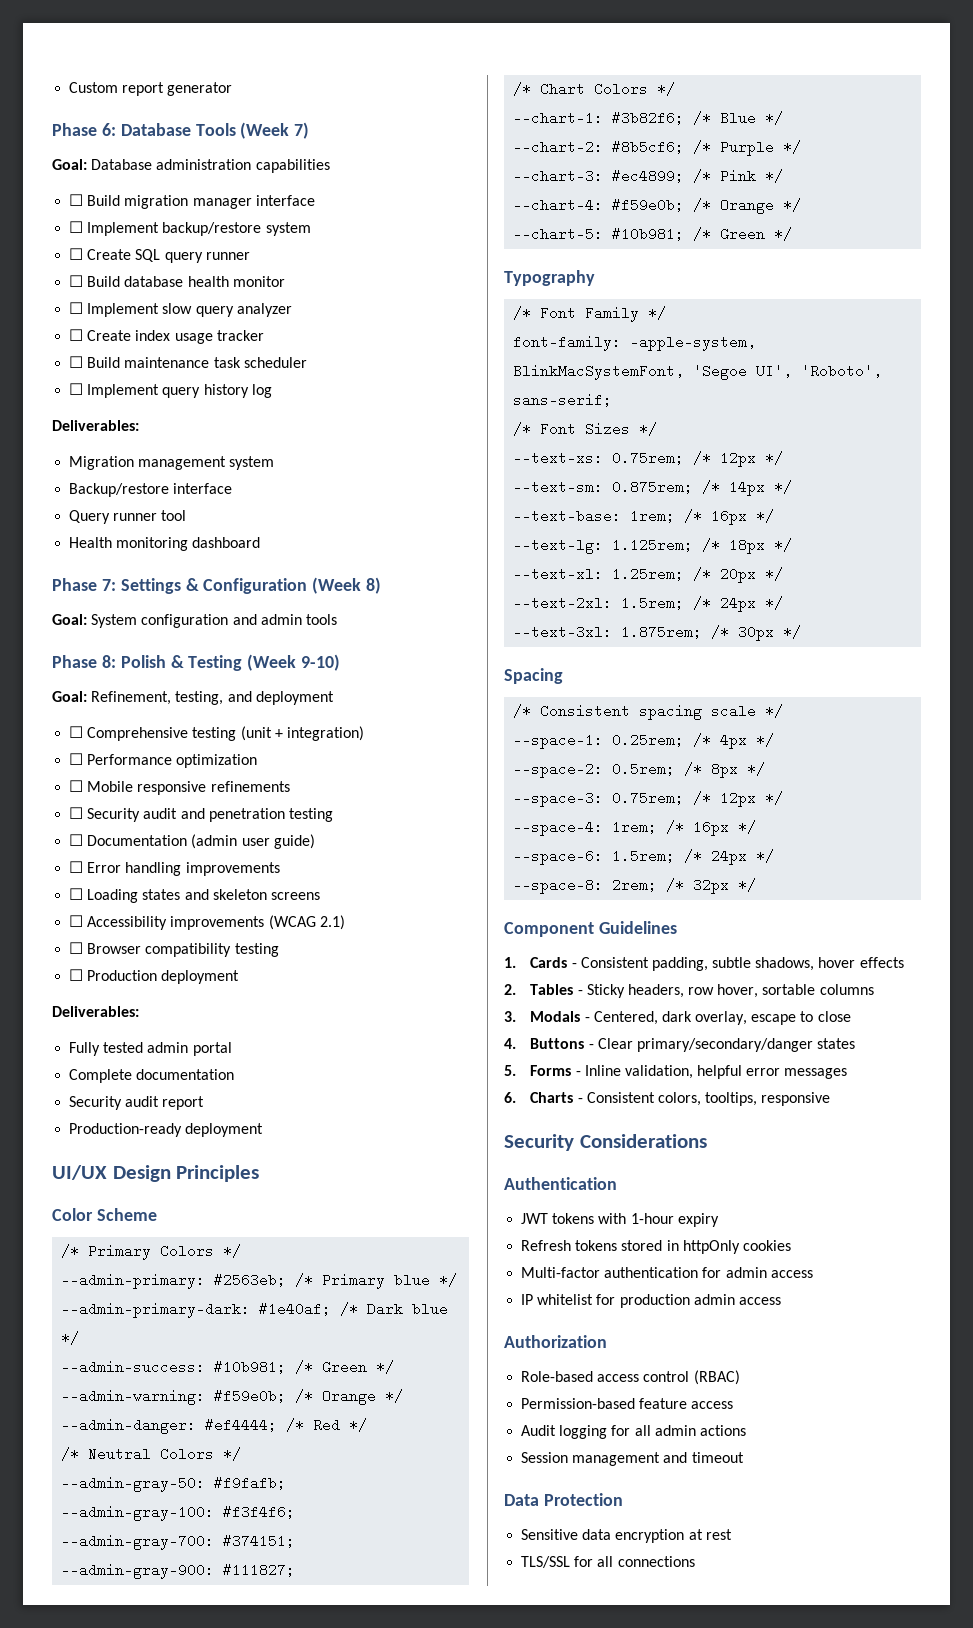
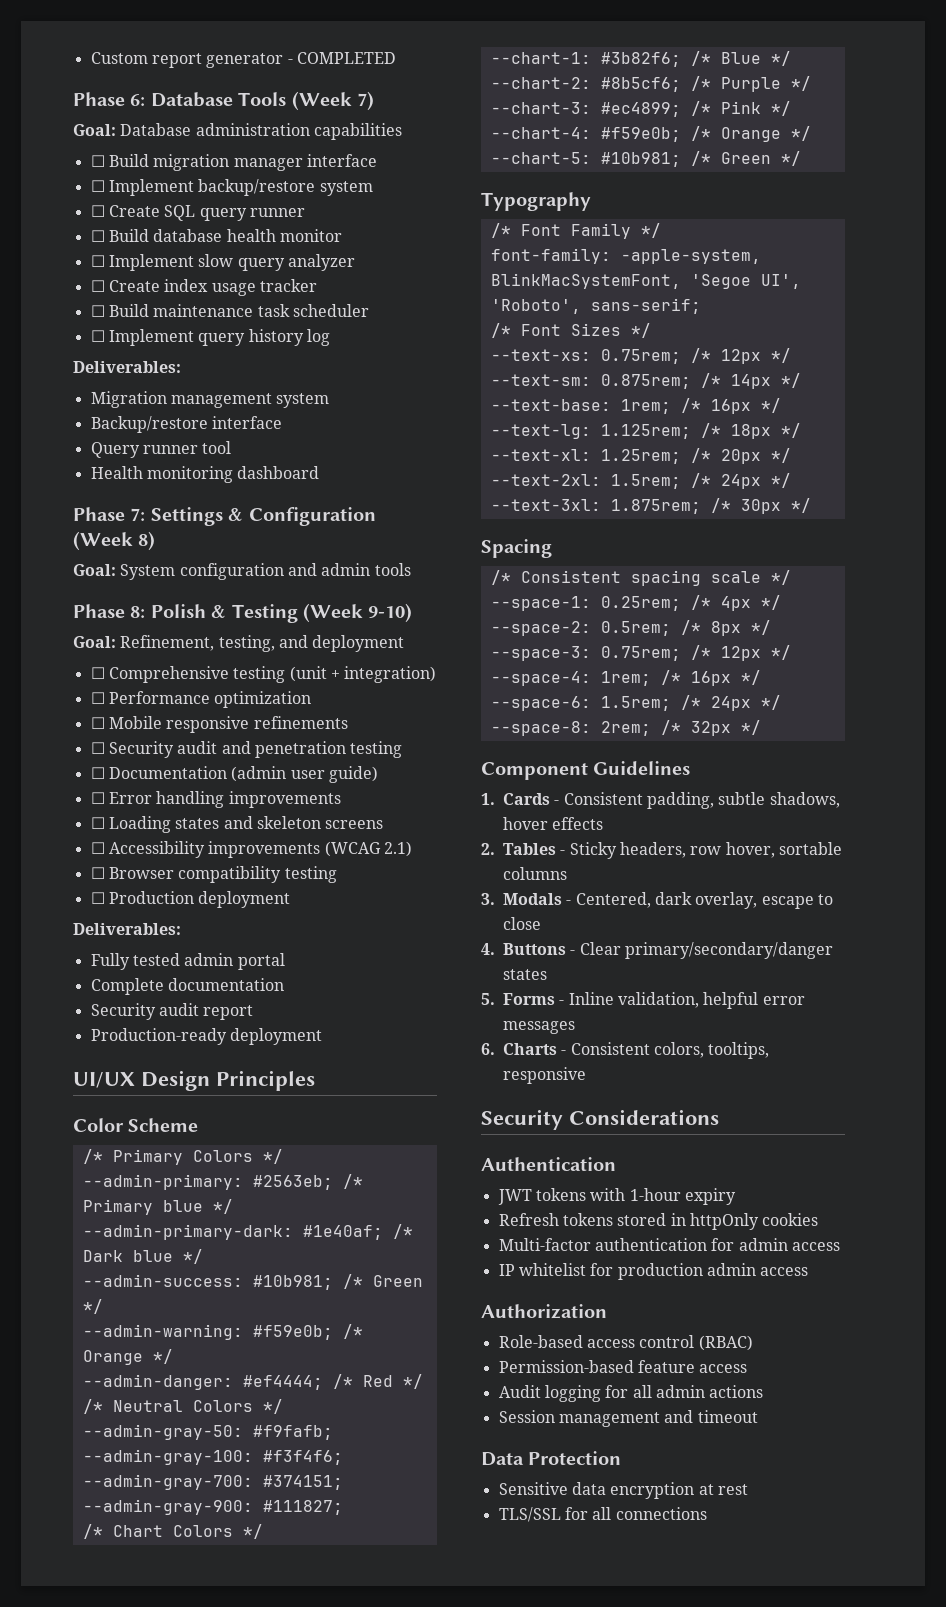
(233, 89) none -> [287,52,396,64] - COMPLETED

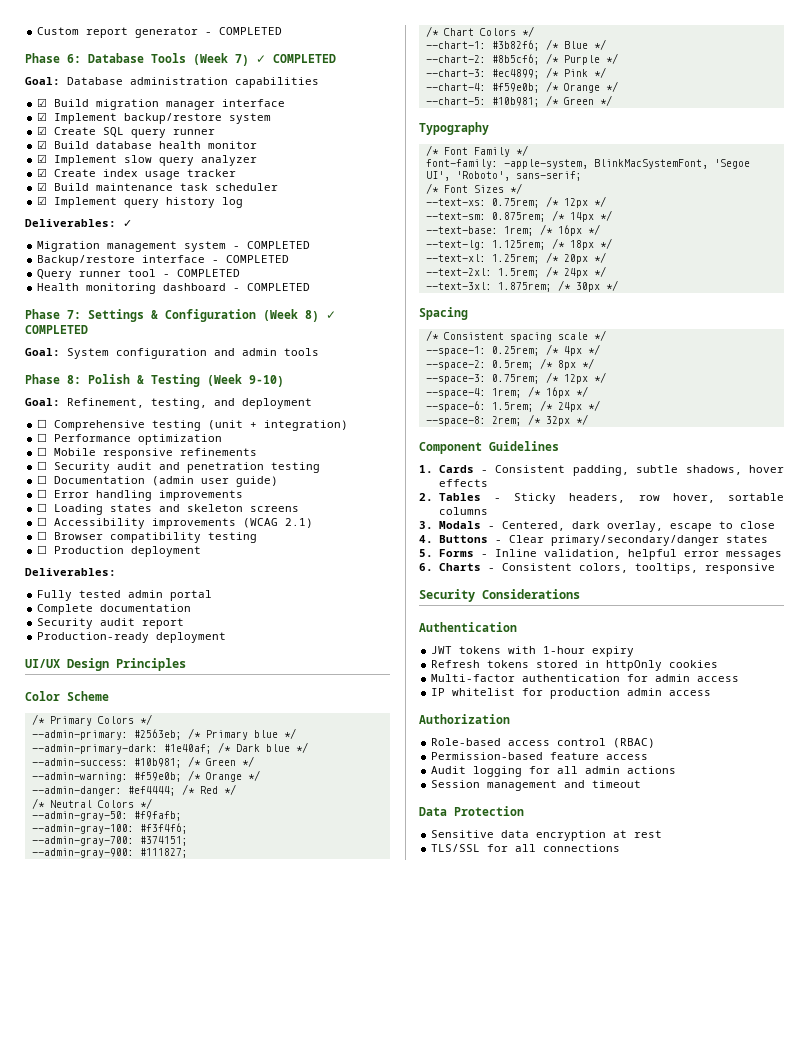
(374, 101) none -> [256,54,336,63] ✓ COMPLETED
[90,155,105,167] ☐ -> [37,98,48,107] ☑
[90,180,105,192] ☐ -> [37,112,48,121] ☑
[90,205,105,217] ☐ -> [37,126,48,135] ☑
[90,230,105,242] ☐ -> [37,140,48,149] ☑
[90,255,105,267] ☐ -> [37,154,48,163] ☑
[90,280,105,292] ☐ -> [37,168,48,177] ☑
[90,305,105,317] ☐ -> [37,182,48,191] ☑
[90,330,105,342] ☐ -> [37,196,48,205] ☑
(181, 367) none -> [123,220,132,227] ✓
(330, 400) none -> [233,241,311,249] - COMPLETED
(282, 422) none -> [212,255,290,263] - COMPLETED
(232, 447) none -> [163,269,241,277] - COMPLETED
(320, 472) none -> [233,283,311,291] - COMPLETED
(156, 541) none -> [326,311,336,319] [25,325,88,334] ✓ COMPLETED

